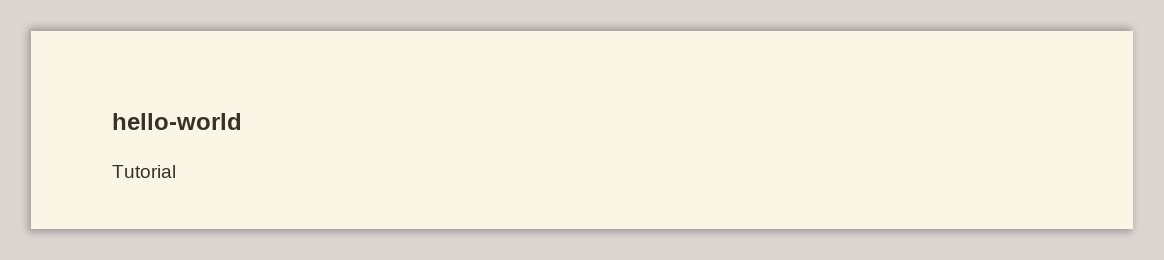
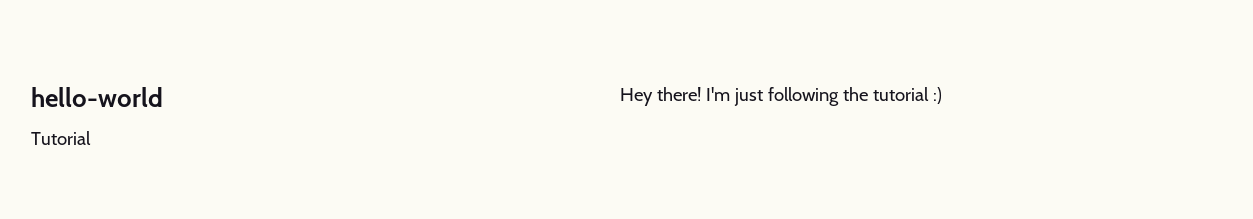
(176, 171) none -> [620,87,942,106] // Hey there! I'm just following the tutorial :)

